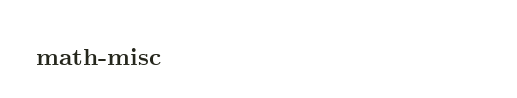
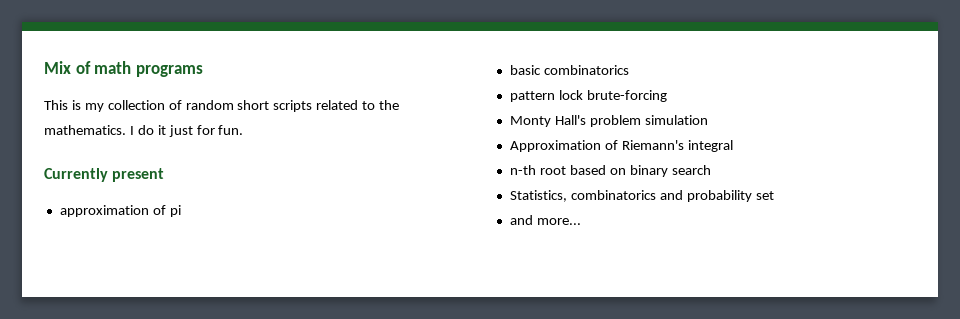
[36,48,161,65] math-misc -> [44,61,203,77] [44,100,400,112] [44,125,244,137] [44,168,165,182] [59,205,181,217] [509,65,629,75] [509,90,667,102] [509,115,708,127] [509,140,733,152] [509,165,711,177] [509,190,774,202] [509,215,581,225] Mix of math programs // This is my collection of random short scripts related to the mathematics. I do it just for fun. // Currently present // approximation of pi // basic combinatorics // pattern lock brute-forcing // Monty Hall's problem simulation // Approximation of Riemann's integral // n-th root based on binary search // Statistics, combinatorics and probability set // and more...

